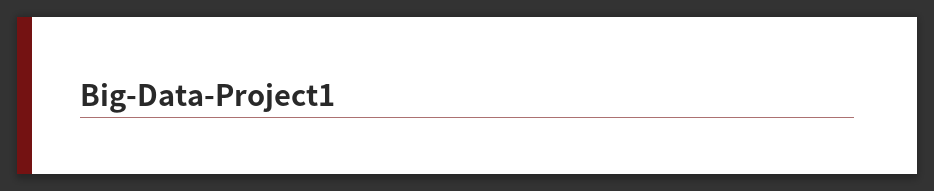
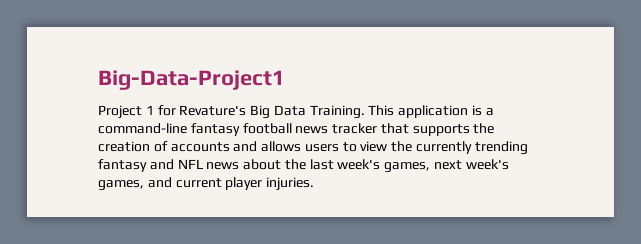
(335, 98) none -> [98,105,494,119] [98,123,495,136] [98,141,528,155] [98,159,509,173] [98,177,315,191] // Project 1 for Revature's Big Data Training. This application is a command-line fantasy football news tracker that supports the creation of accounts and allows users to view the currently trending fantasy and NFL news about the last week's games, next week's games, and current player injuries.

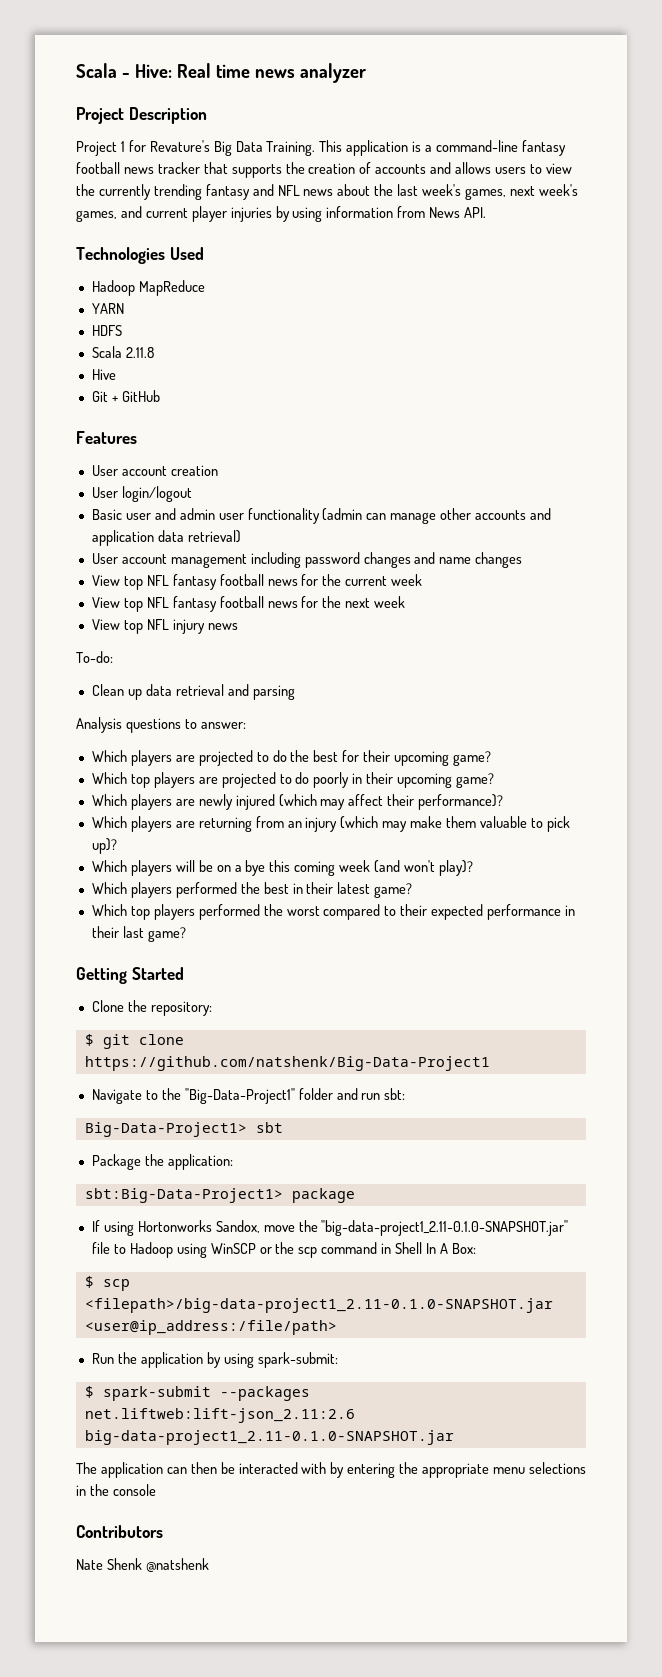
[98,70,285,90] Big-Data-Project1 -> [76,63,366,83] [76,107,207,124] Scala - Hive: Real time news analyzer // Project Description
[266,177,315,191] injuries. -> [230,206,487,222] [76,247,204,264] [91,280,205,296] [91,303,124,314] [91,325,122,336] [91,346,154,358] [91,369,116,380] [91,390,160,402] [76,431,137,444] [91,465,218,476] [91,486,192,502] [91,508,552,524] [91,530,241,546] [91,552,523,568] [91,574,423,590] [91,596,406,612] [91,619,238,634] [76,651,113,663] [91,684,295,700] [76,717,246,733] [91,750,492,766] [91,772,495,788] [91,794,504,810] [91,816,570,832] [91,838,117,854] [91,860,473,876] [91,882,413,898] [91,904,576,920] [91,926,186,942] [76,967,184,984] [91,1000,212,1016] [84,1034,184,1049] [84,1056,490,1071] [91,1088,406,1104] [84,1122,283,1137] [91,1154,233,1170] [84,1188,355,1203] [91,1220,569,1236] [91,1242,476,1258] [84,1276,130,1291] [84,1298,553,1313] [84,1320,337,1335] [91,1352,338,1368] [84,1386,310,1401] [84,1408,355,1423] [84,1430,454,1445] [76,1462,586,1478] [76,1484,156,1496] [76,1525,163,1538] [76,1558,209,1572] injuries by using information from News API. // Technologies Used // Hadoop MapReduce // YARN // HDFS // Scala 2.11.8 // Hive // Git + GitHub // Features // User account creation // User login/logout // Basic user and admin user functionality (admin can manage other accounts and application data retrieval) // User account management including password changes and name changes // View top NFL fantasy football news for the current week // View top NFL fantasy football news for the next week // View top NFL injury news // To-do: // Clean up data retrieval and parsing // Analysis questions to answer: // Which players are projected to do the best for their upcoming game? // Which top players are projected to do poorly in their upcoming game? // Which players are newly injured (which may affect their performance)? // Which players are returning from an injury (which may make them valuable to pick up)? // Which players will be on a bye this coming week (and won't play)? // Which players performed the best in their latest game? // Which top players performed the worst compared to their expected performance in their last game? // Getting Started // Clone the repository: // $ git clone https://github.com/natshenk/Big-Data-Project1 // Navigate to the "Big-Data-Project1" folder and run sbt: // Big-Data-Project1> sbt // Package the application: // sbt:Big-Data-Project1> package // If using Hortonworks Sandox, move the "big-data-project1_2.11-0.1.0-SNAPSHOT.jar" file to Hadoop using WinSCP or the scp command in Shell In A Box: // $ scp <filepath>/big-data-project1_2.11-0.1.0-SNAPSHOT.jar <user@ip_address:/file/path> // Run the application by using spark-submit: // $ spark-submit --packages net.liftweb:lift-json_2.11:2.6 big-data-project1_2.11-0.1.0-SNAPSHOT.jar // The application can then be interacted with by entering the appropriate menu selections in the console // Contributors // Nate Shenk @natshenk

